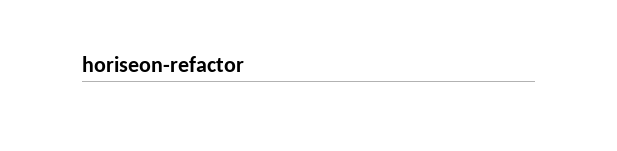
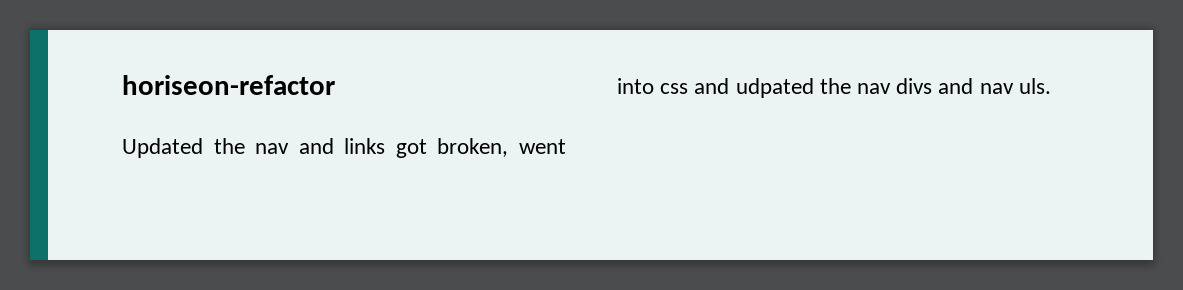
(244, 64) none -> [122,138,566,158] [617,78,1051,98] // Updated the nav and links got broken, went into css and udpated the nav divs and nav uls.

